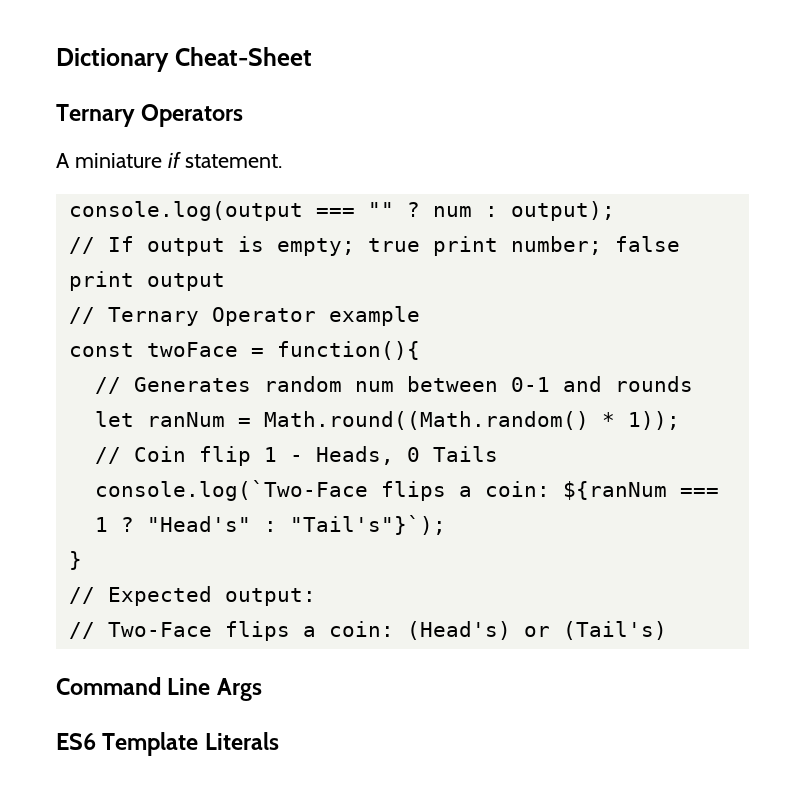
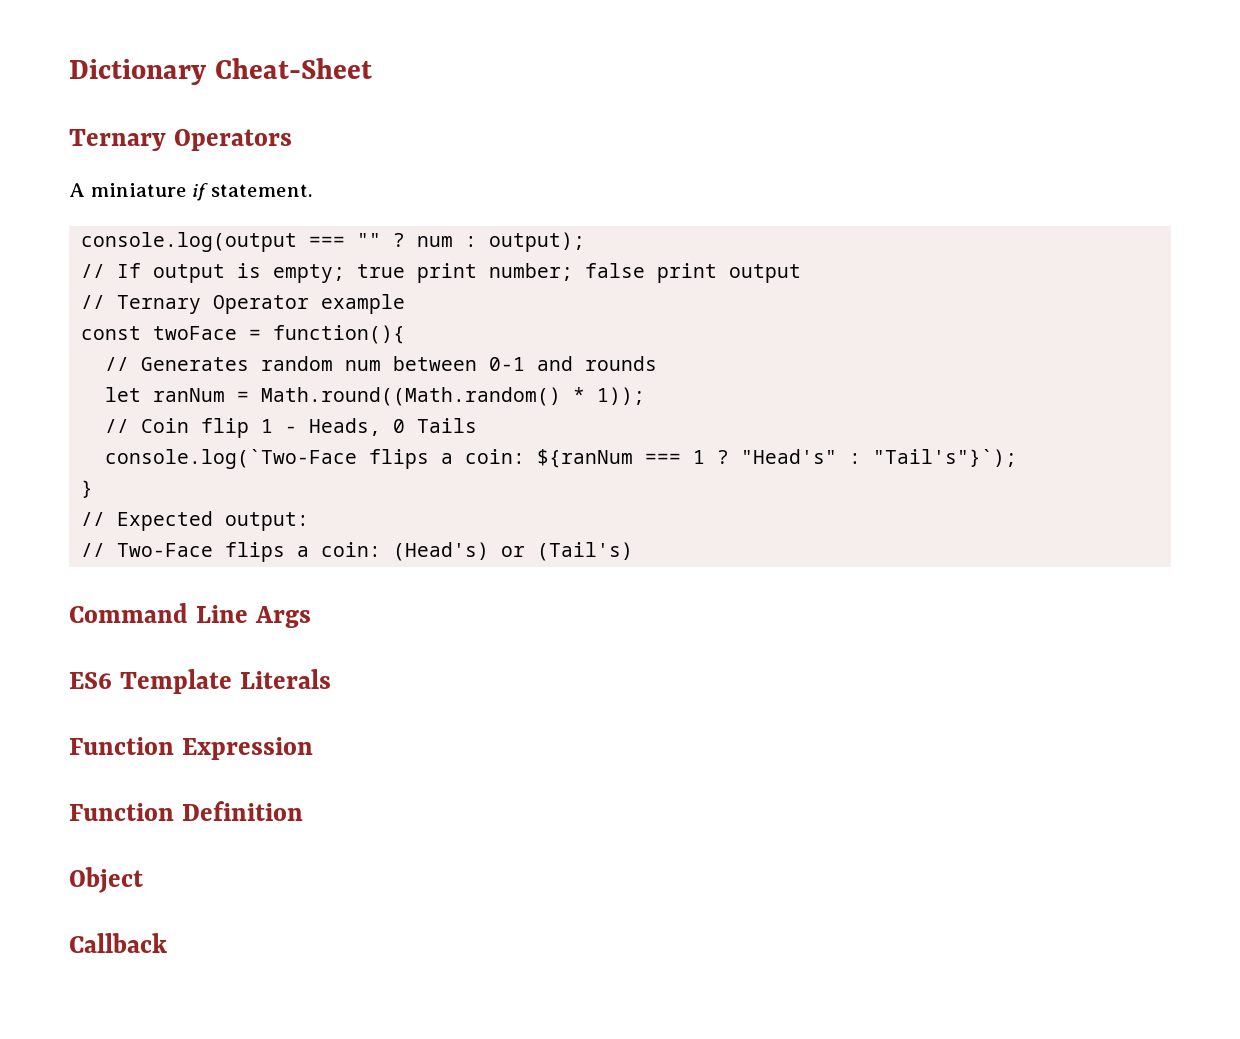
(279, 741) none -> [69,737,313,760] [69,801,303,821] [69,867,143,893] [69,933,167,953] // Function Expression // Function Definition // Object // Callback

